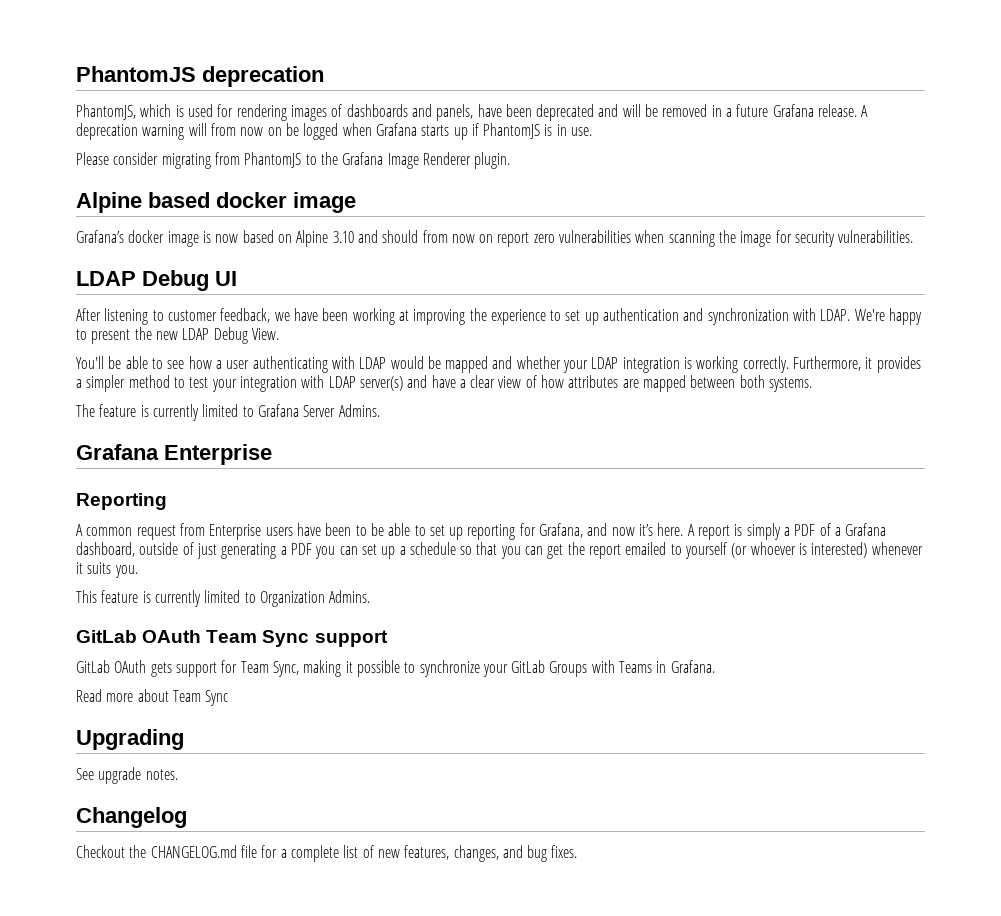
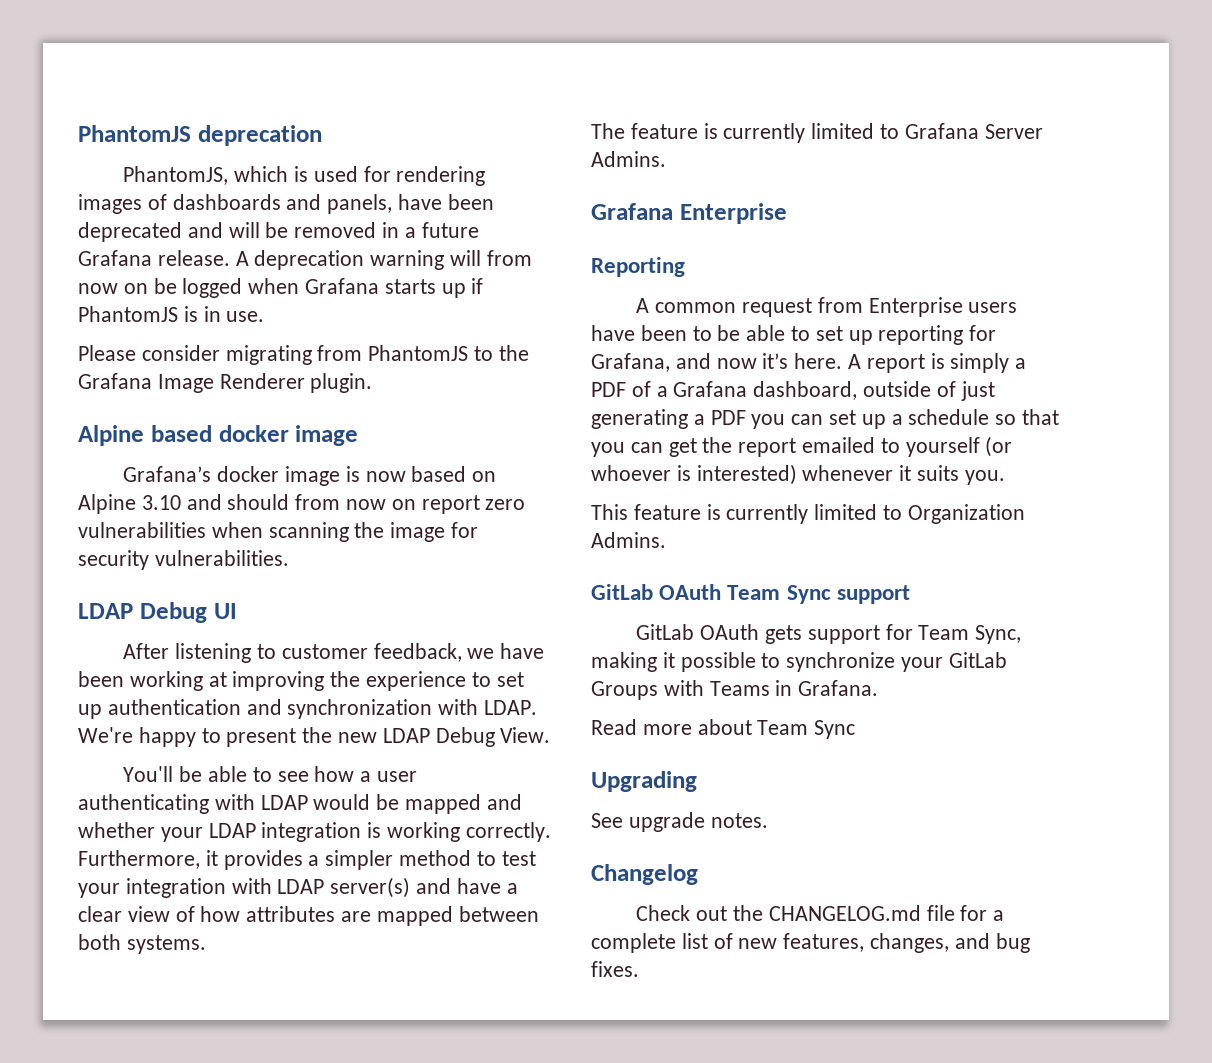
[76,845,125,858] Checkout -> [636,905,728,921] Check out

